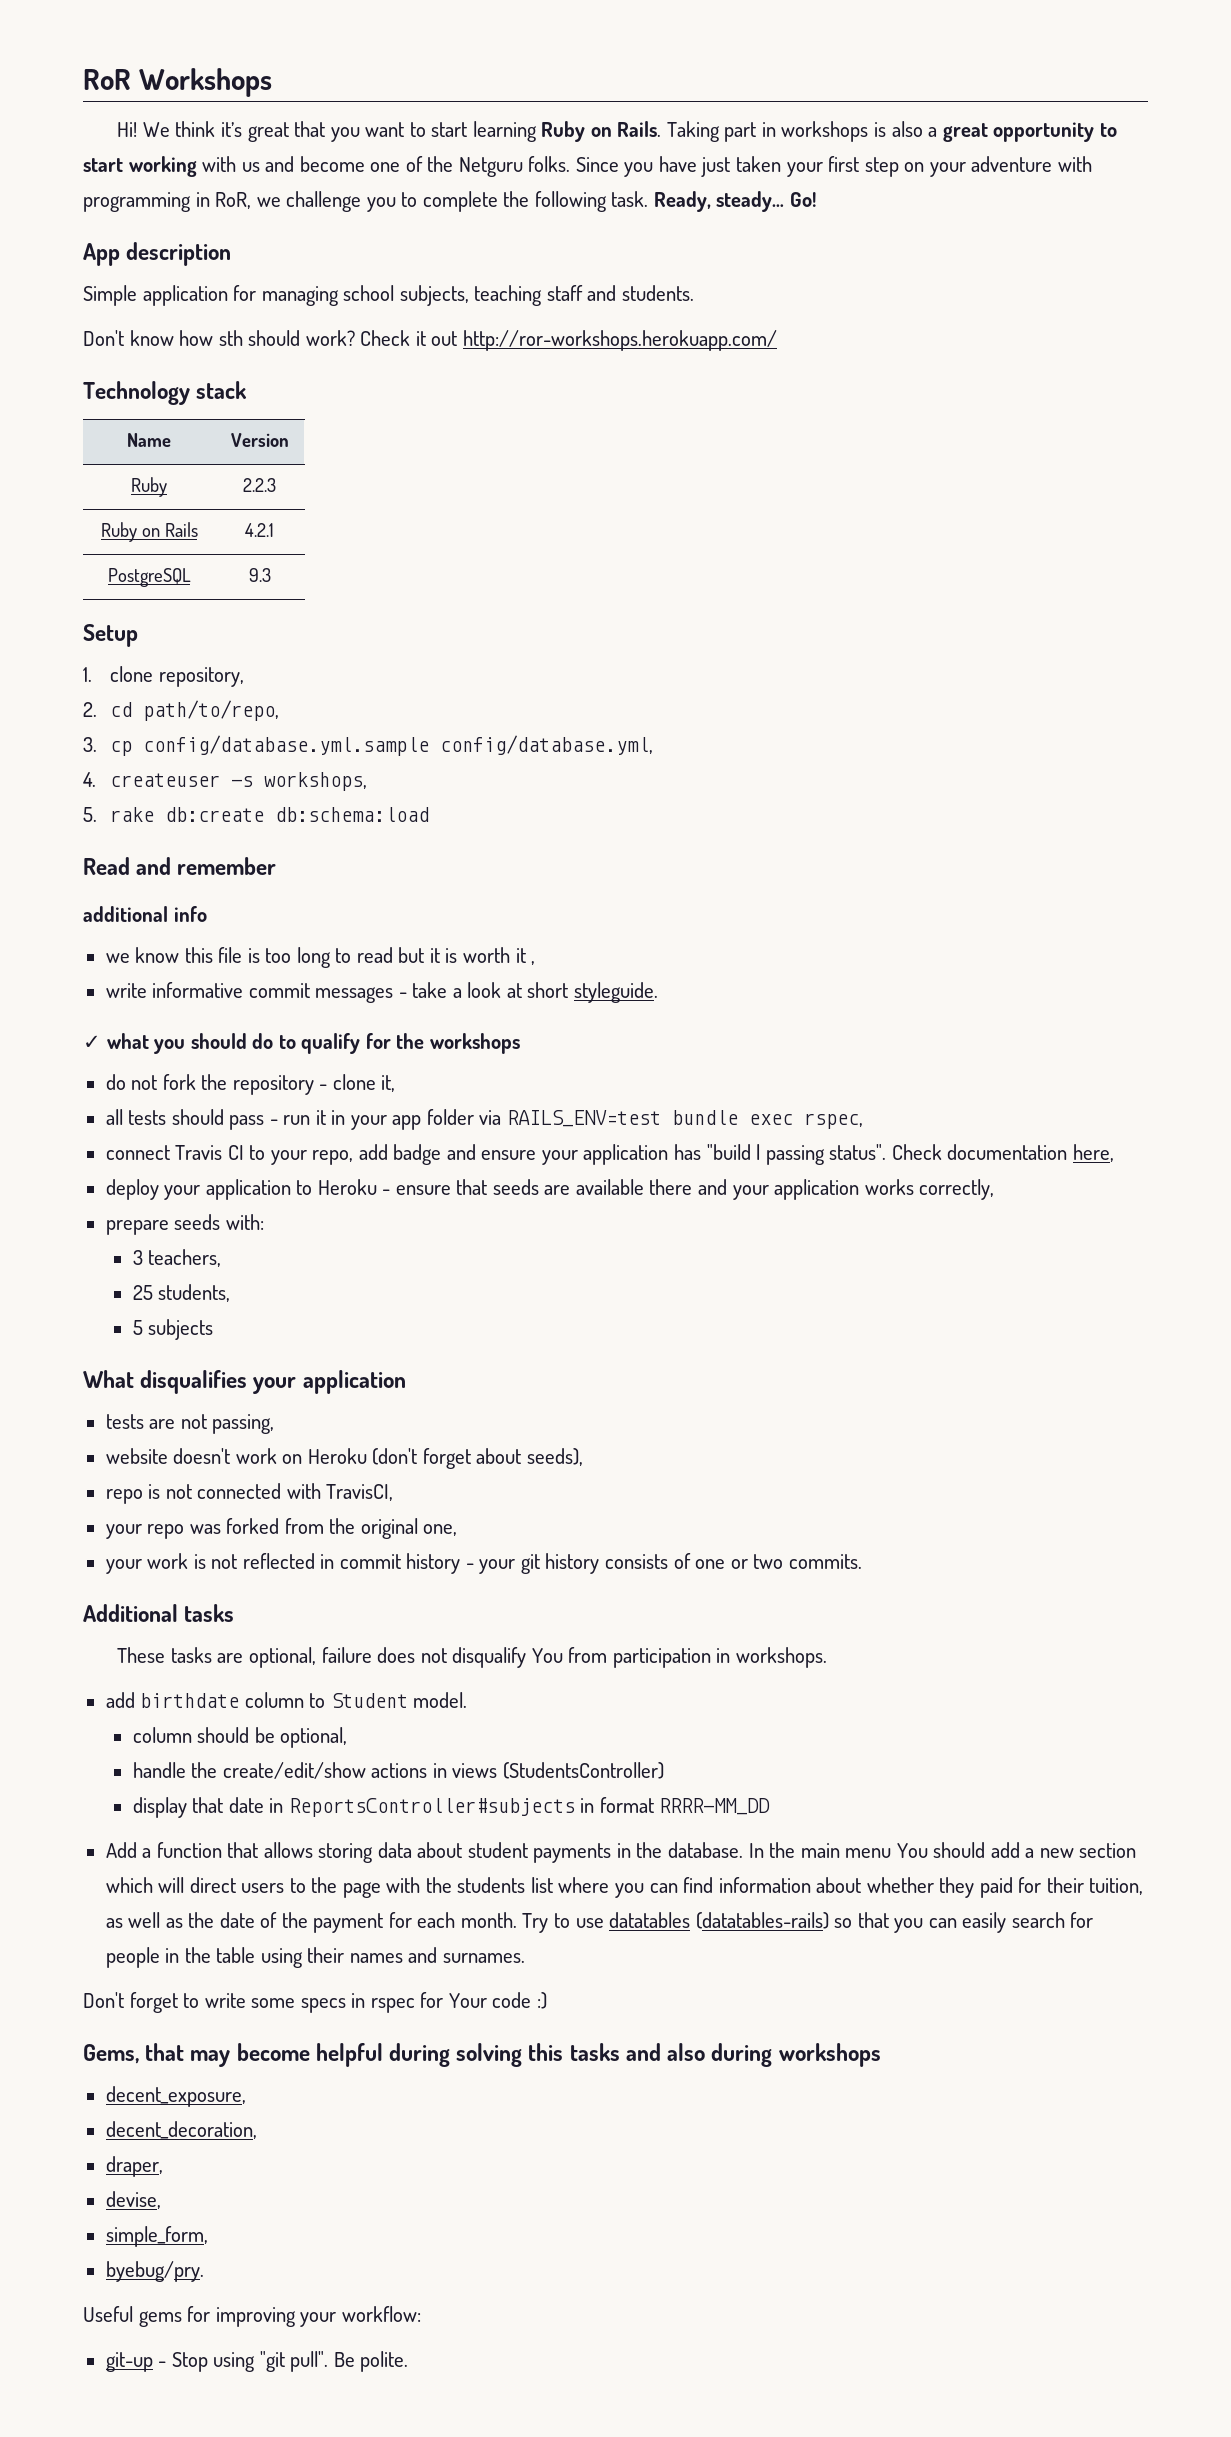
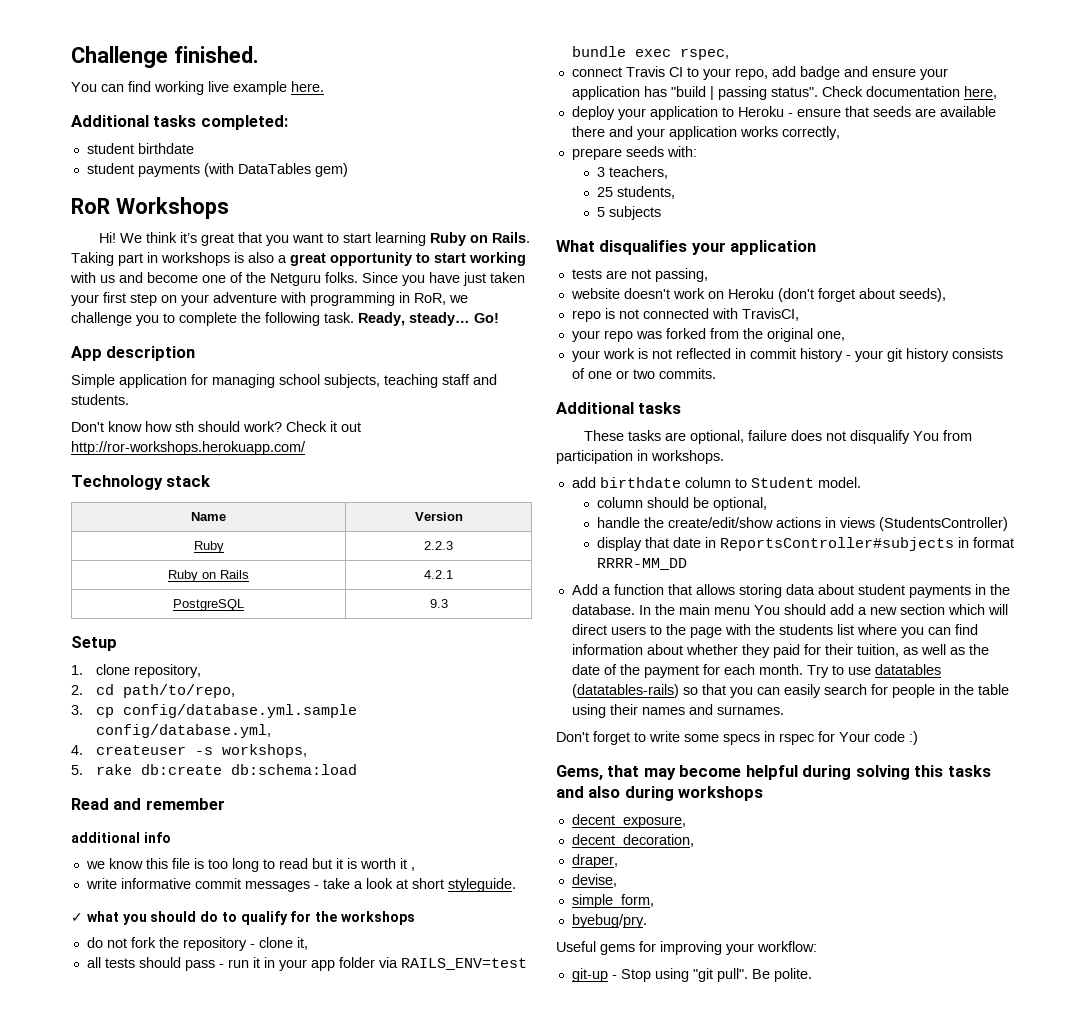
(83, 79) none -> [71,46,259,68] [71,81,324,95] [71,115,288,130] [86,143,194,154] [86,163,348,177] Challenge finished. // You can find working live example here. // Additional tasks completed: // student birthdate // student payments (with DataTables gem) //

